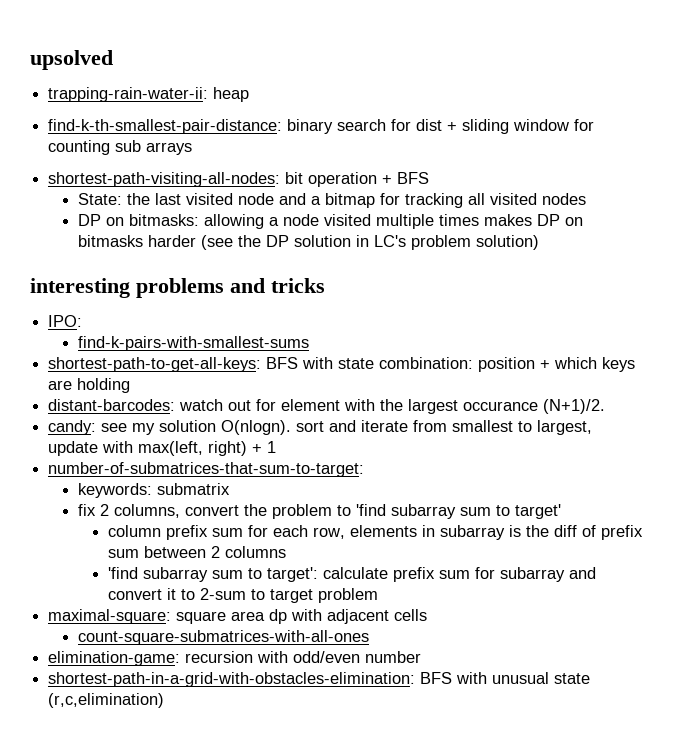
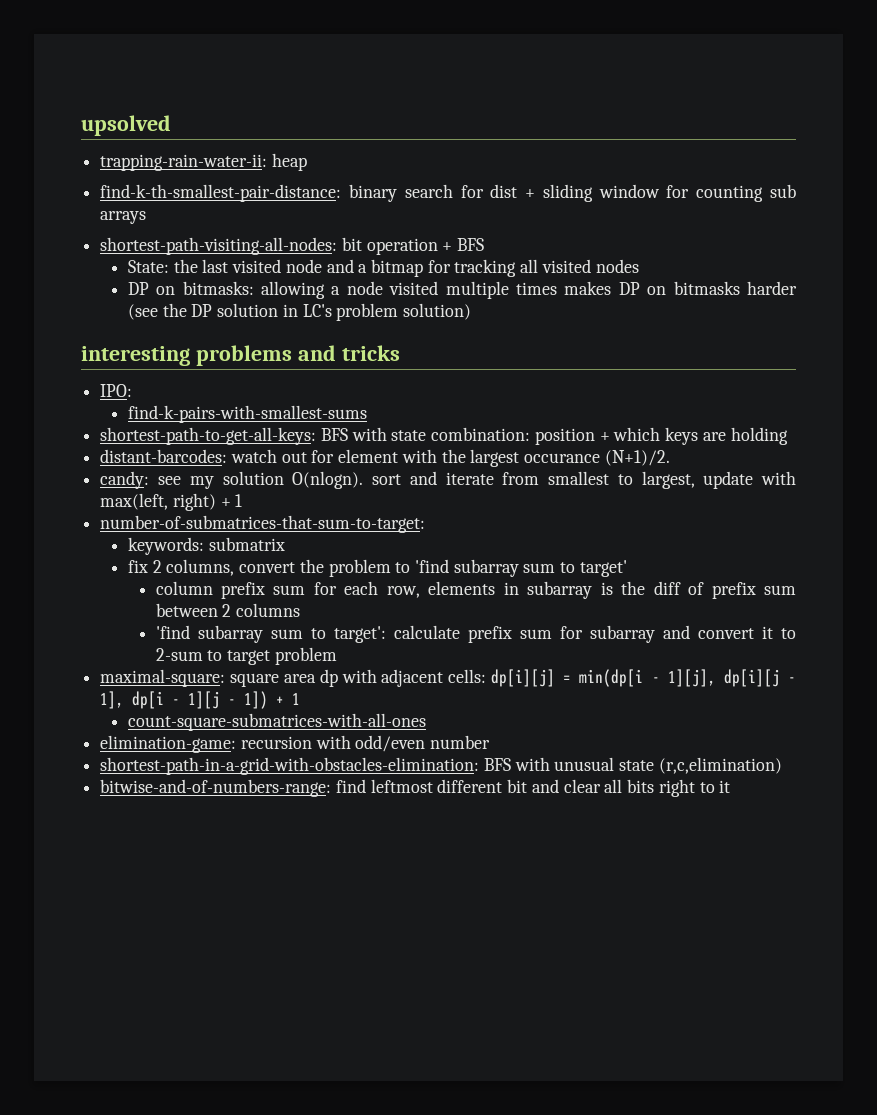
[394,609,428,621] cells -> [448,669,797,687] [100,691,301,709] cells: dp[i][j] = min(dp[i - 1][j], dp[i][j - 1], dp[i - 1][j - 1]) + 1
(165, 700) none -> [100,779,731,797] // bitwise-and-of-numbers-range: find leftmost different bit and clear all bits right to it

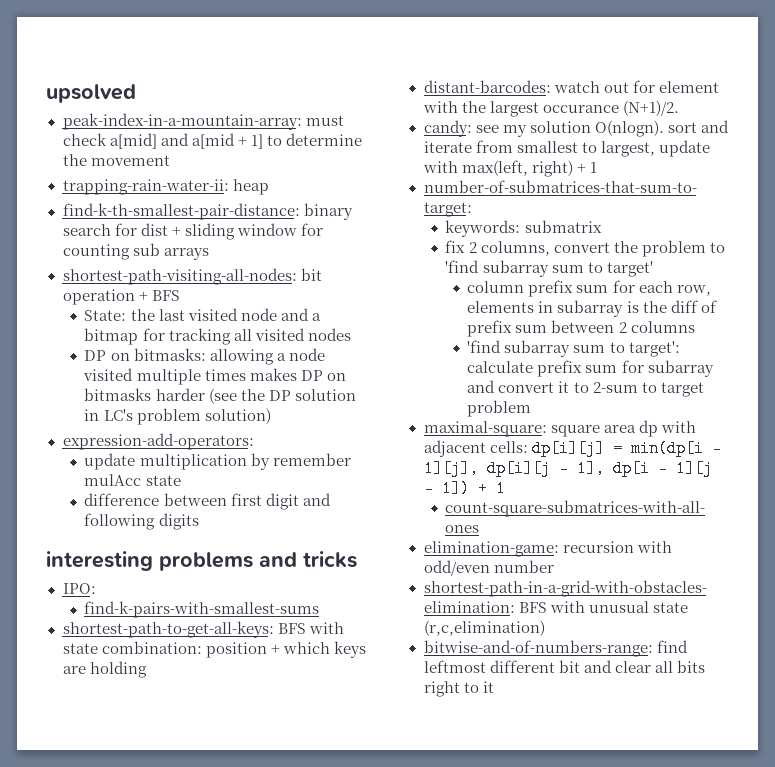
(171, 125) none -> [62,113,344,130] [62,133,362,149] [62,154,170,166] // peak-index-in-a-mountain-array: must check a[mid] and a[mid + 1] to determine the movement
(471, 311) none -> [62,433,254,450] [84,453,351,470] [84,474,181,486] [84,493,331,510] [84,513,199,530] // expression-add-operators: // update multiplication by remember mulAcc state // difference between first digit and following digits

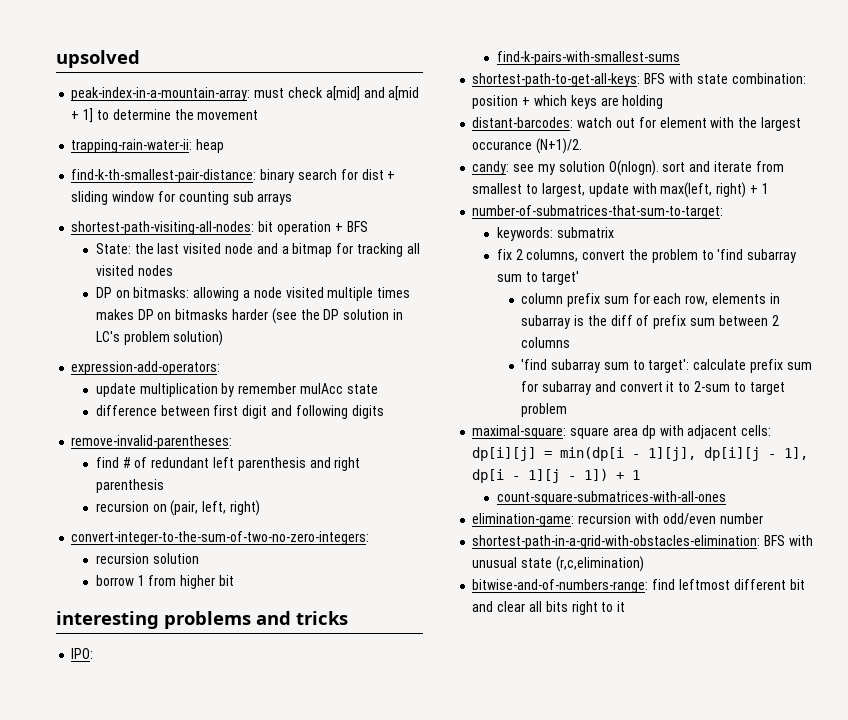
(199, 521) none -> [71,435,233,449] [95,457,361,471] [95,479,164,493] [95,500,261,516] [71,531,370,545] [95,553,199,564] [95,575,235,589] // remove-invalid-parentheses: // find # of redundant left parenthesis and right parenthesis // recursion on (pair, left, right) // convert-integer-to-the-sum-of-two-no-zero-integers: // recursion solution // borrow 1 from higher bit

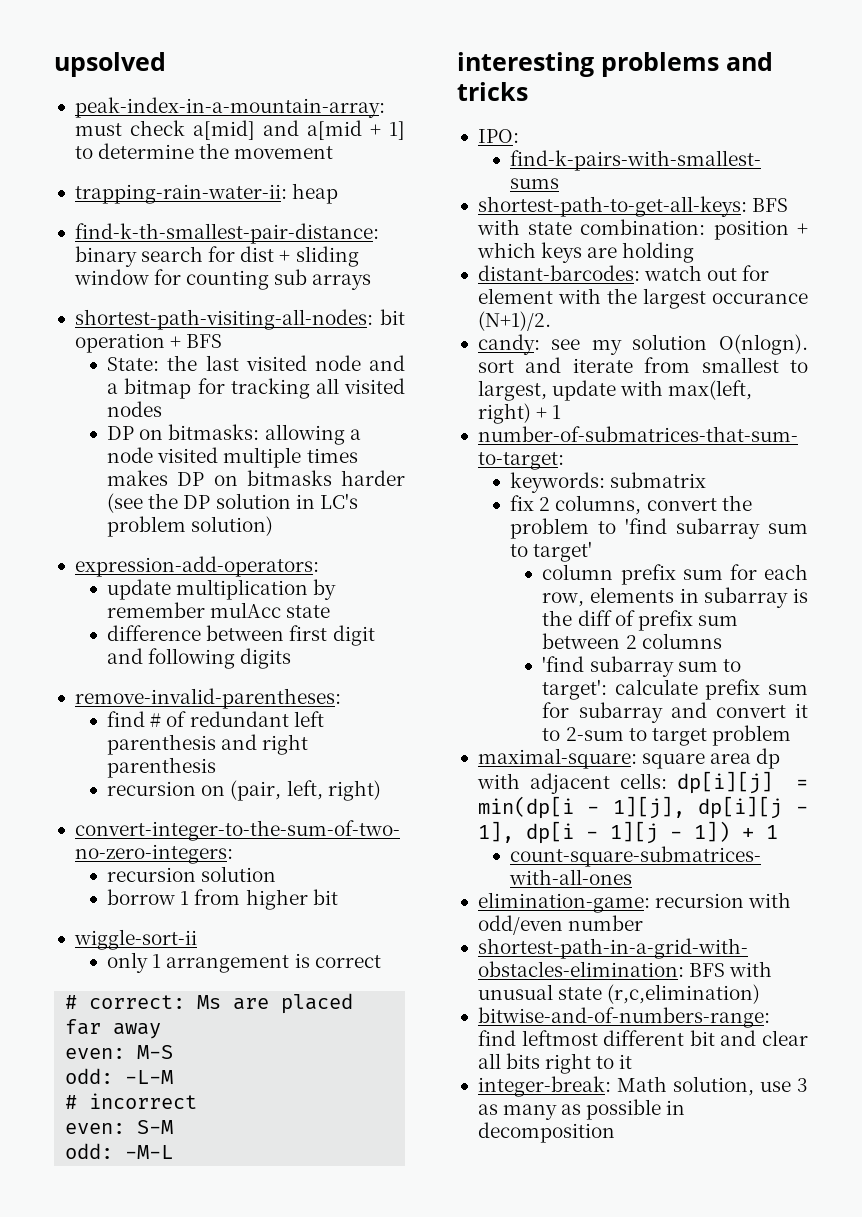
(235, 580) none -> [73,929,197,950] [107,952,381,973] [65,993,354,1014] [65,1019,162,1039] [65,1045,174,1059] [65,1068,174,1084] [65,1093,198,1109] [65,1120,174,1134] [65,1143,174,1159] // wiggle-sort-ii // only 1 arrangement is correct // # correct: Ms are placed far away // even: M-S // odd: -L-M // # incorrect // even: S-M // odd: -M-L
(626, 606) none -> [477,1076,809,1097] [477,1099,686,1120] [477,1122,615,1143] // integer-break: Math solution, use 3 as many as possible in decomposition

